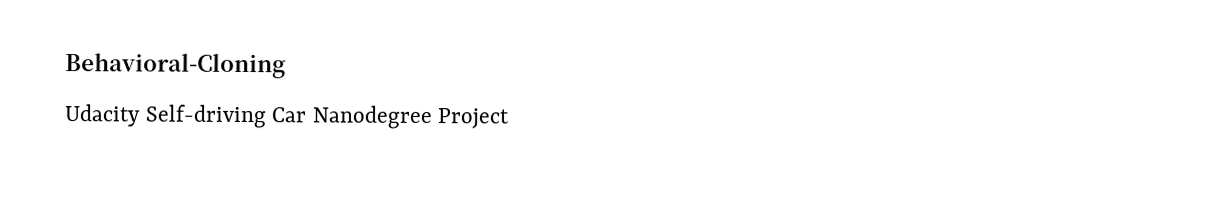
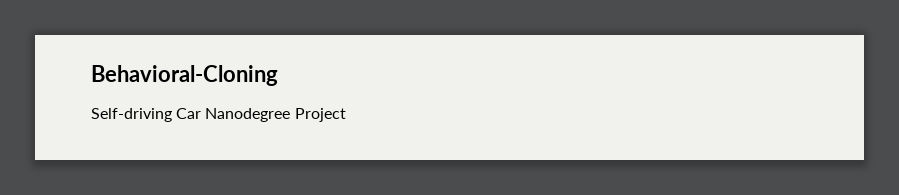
[64,104,140,127] Udacity -> (278, 75) none

